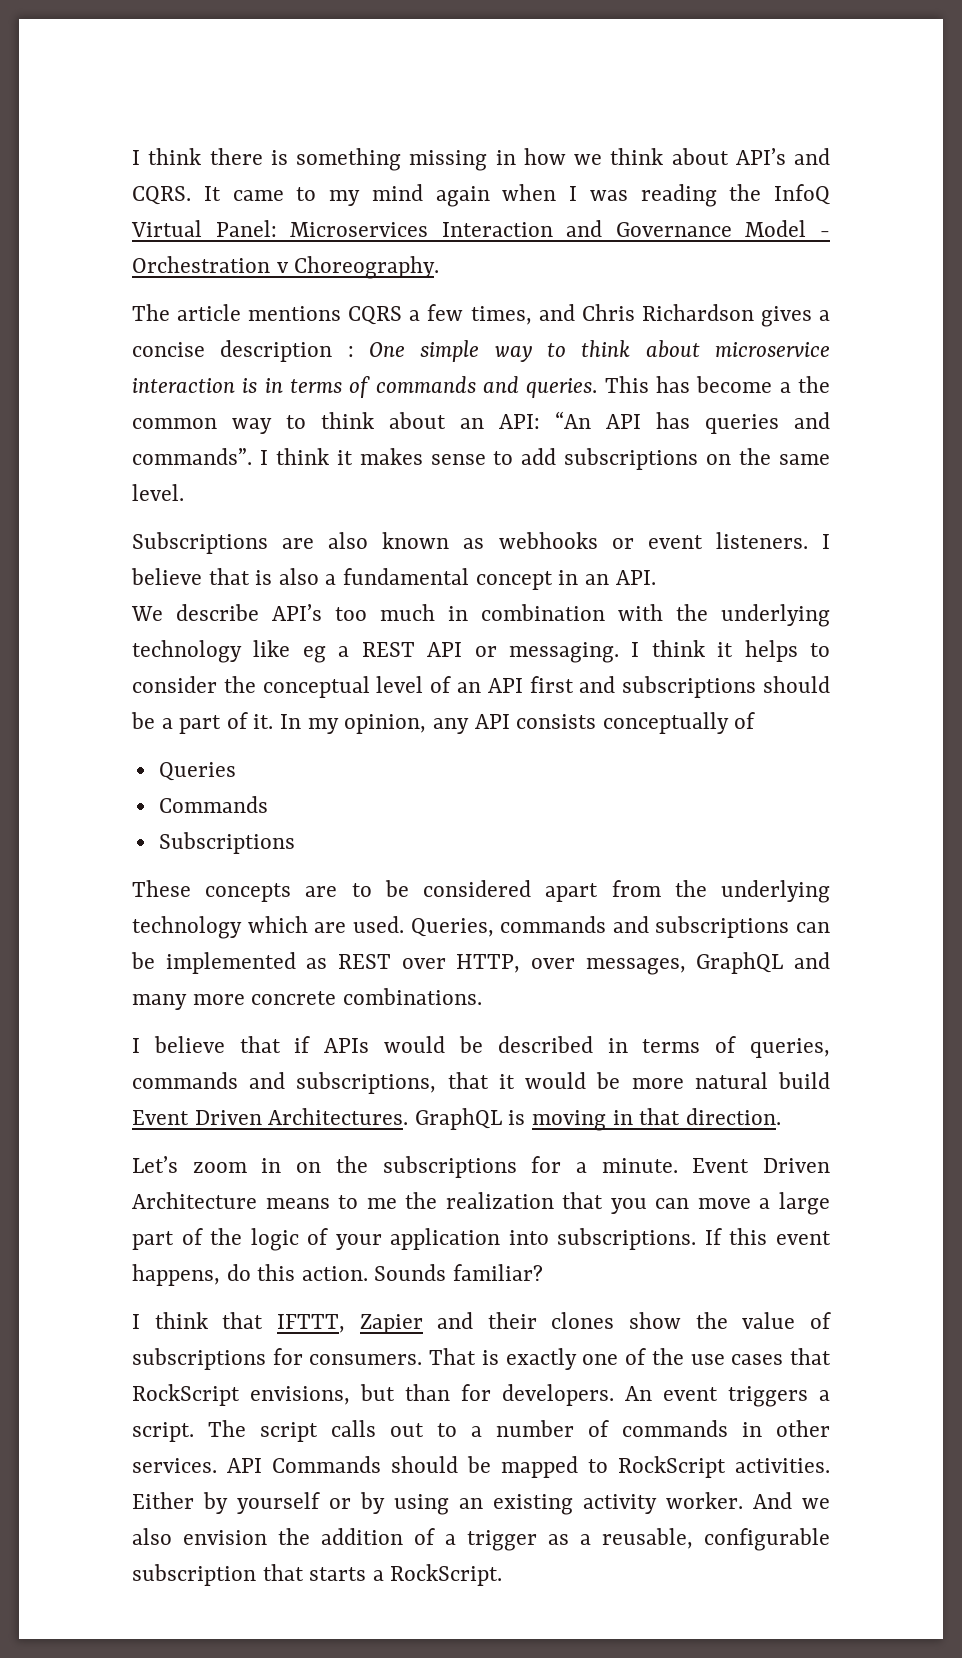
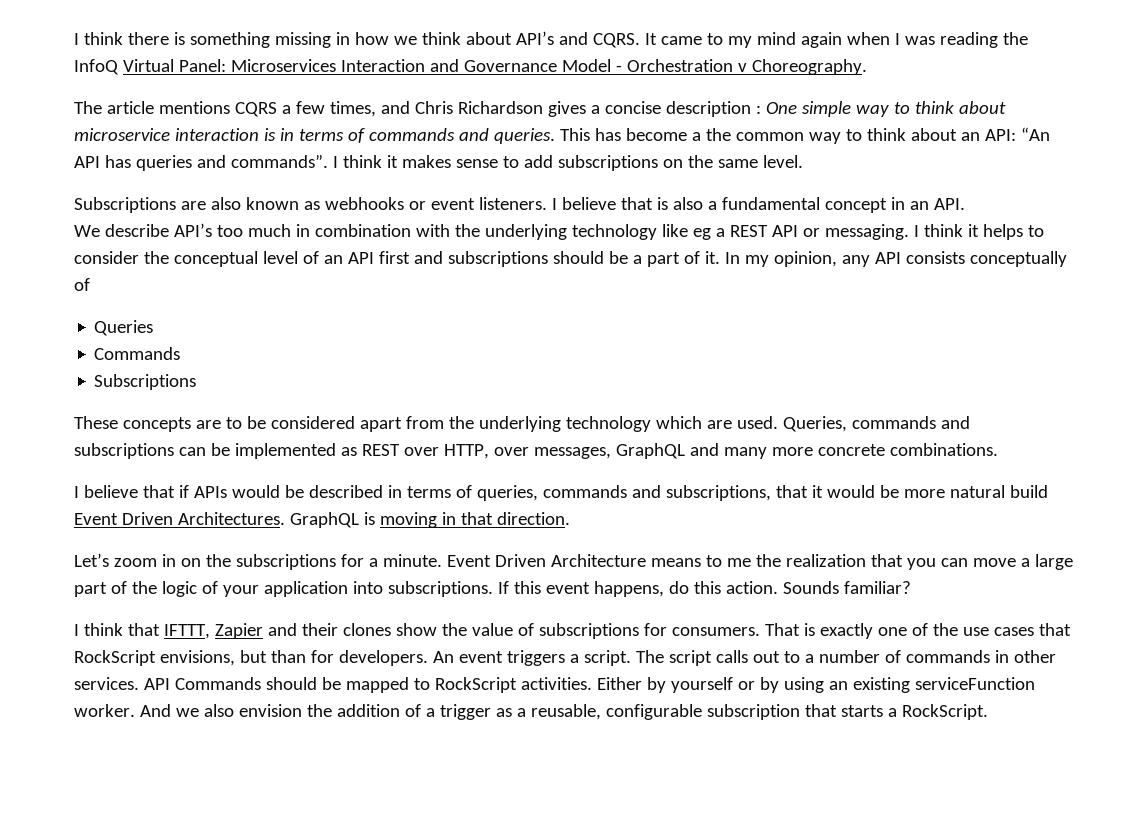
[583,1494,657,1514] activity -> [914,677,1035,690] serviceFunction

